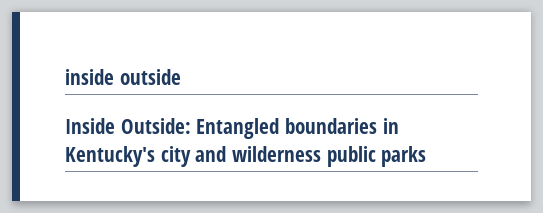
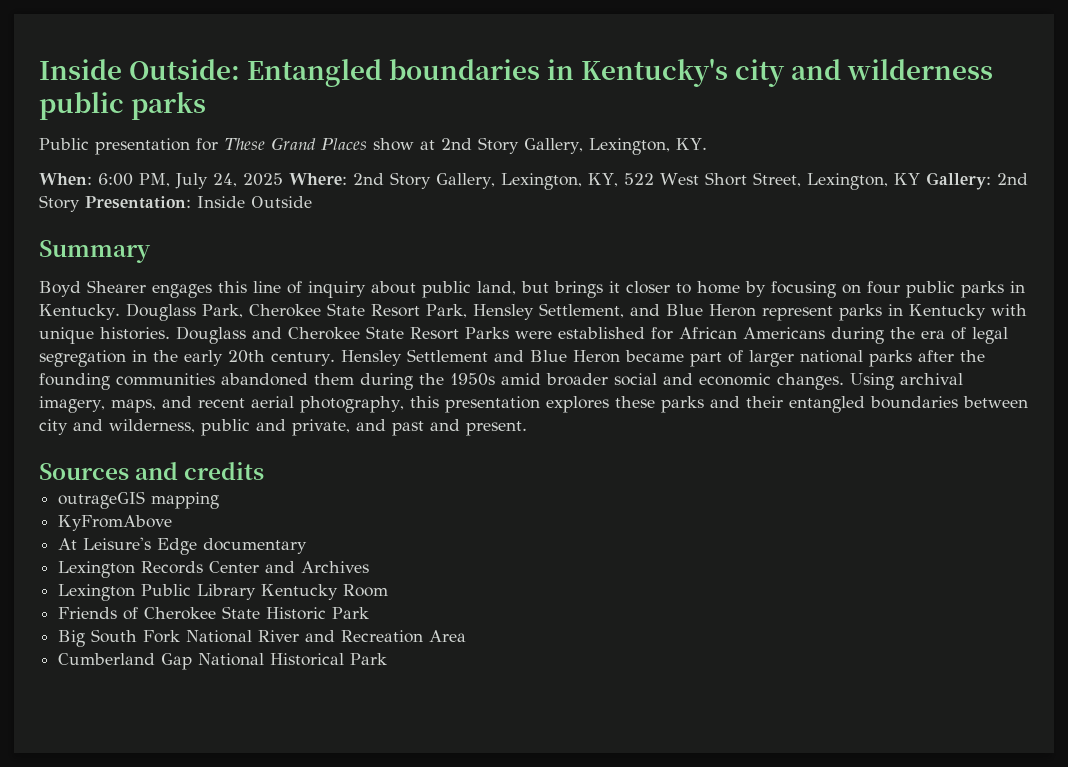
[65,69,181,85] inside outside // -> (39, 69) none
(427, 156) none -> [39,137,707,155] [39,172,1028,190] [39,195,312,212] [39,240,151,263] [39,280,1025,298] [39,303,1027,321] [39,326,1008,344] [39,349,985,367] [39,373,963,390] [39,396,1028,413] [39,419,527,436] [39,462,265,480] [58,491,220,509] [58,515,173,531] [58,537,308,555] [58,561,370,578] [58,584,389,601] [58,606,370,620] [58,629,467,647] [58,653,388,670] // Public presentation for These Grand Places show at 2nd Story Gallery, Lexington, KY. // When: 6:00 PM, July 24, 2025 Where: 2nd Story Gallery, Lexington, KY, 522 West Short Street, Lexington, KY Gallery: 2nd Story Presentation: Inside Outside // Summary // Boyd Shearer engages this line of inquiry about public land, but brings it closer to home by focusing on four public parks in Kentucky. Douglass Park, Cherokee State Resort Park, Hensley Settlement, and Blue Heron represent parks in Kentucky with unique histories. Douglass and Cherokee State Resort Parks were established for African Americans during the era of legal segregation in the early 20th century. Hensley Settlement and Blue Heron became part of larger national parks after the founding communities abandoned them during the 1950s amid broader social and economic changes. Using archival imagery, maps, and recent aerial photography, this presentation explores these parks and their entangled boundaries between city and wilderness, public and private, and past and present. // Sources and credits // outrageGIS mapping // KyFromAbove // At Leisure's Edge documentary // Lexington Records Center and Archives // Lexington Public Library Kentucky Room // Friends of Cherokee State Historic Park // Big South Fork National River and Recreation Area // Cumberland Gap National Historical Park

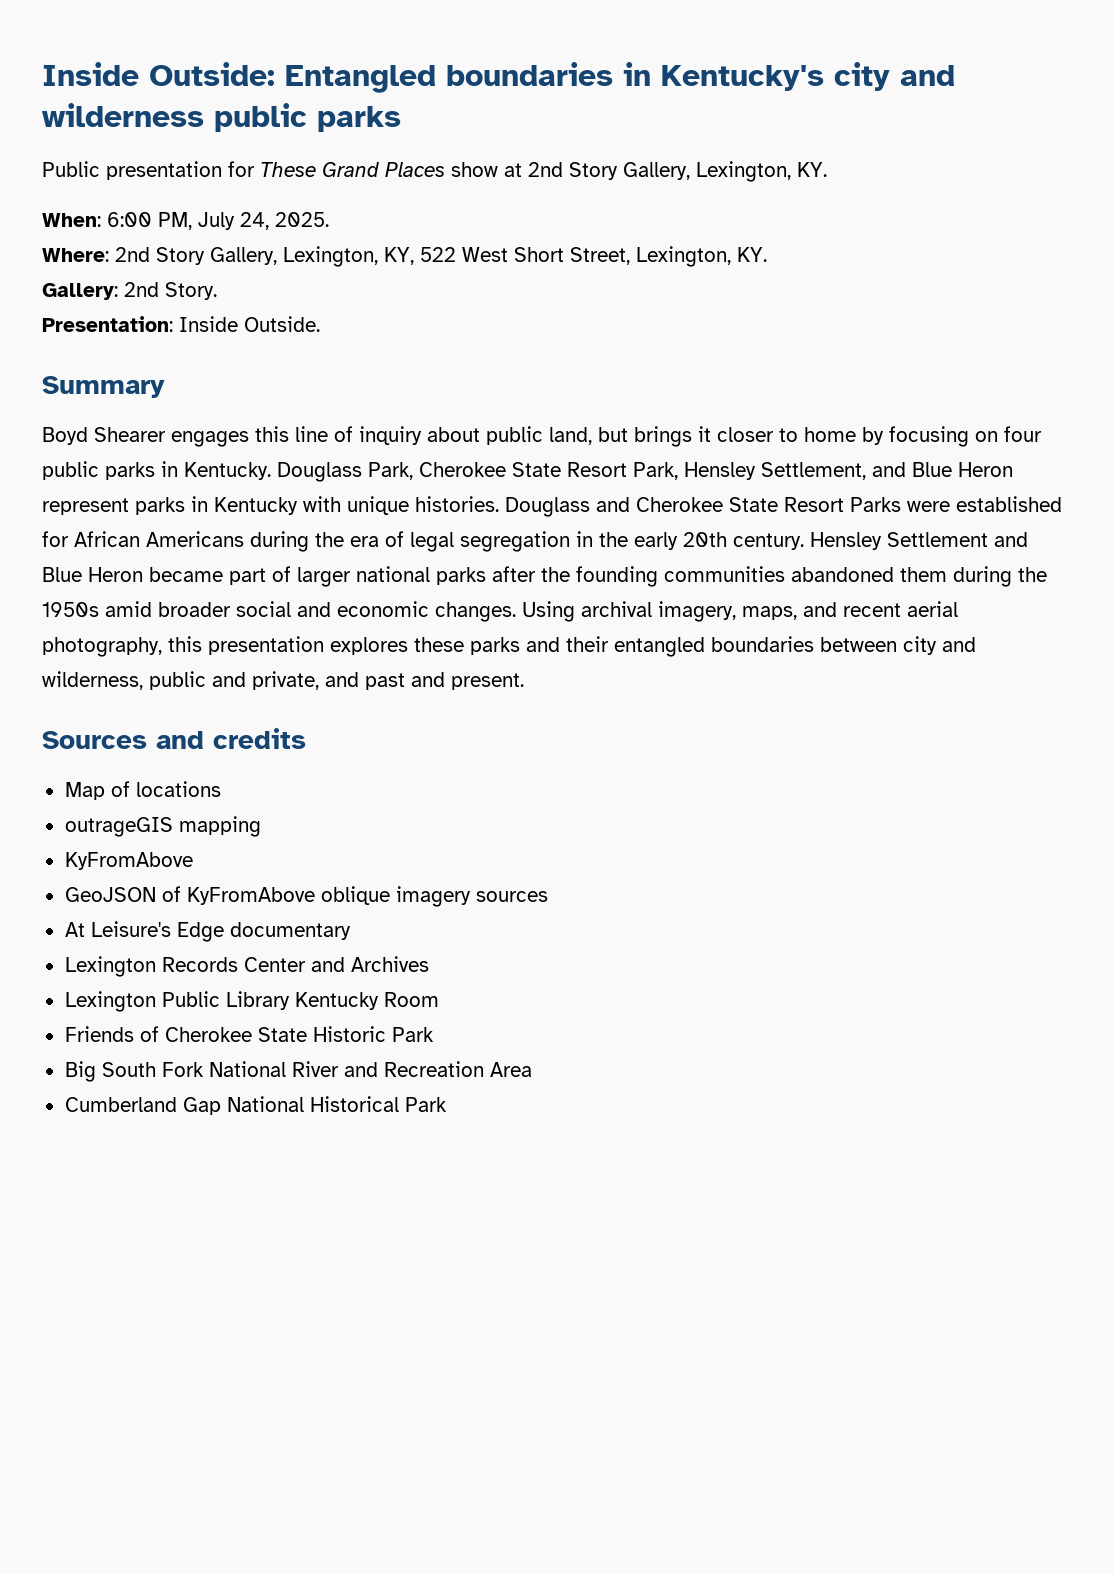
[243,173,283,186] 2025 -> [275,212,329,227] 2025. //
[893,173,920,185] KY -> [737,247,767,262] KY. //
[39,195,80,212] Story -> [165,282,217,300] Story. //
[251,196,312,208] Outside -> [244,316,320,332] Outside.
(265, 471) none -> [64,781,221,800] // Map of locations
(173, 523) none -> [64,886,548,907] // GeoJSON of KyFromAbove oblique imagery sources

